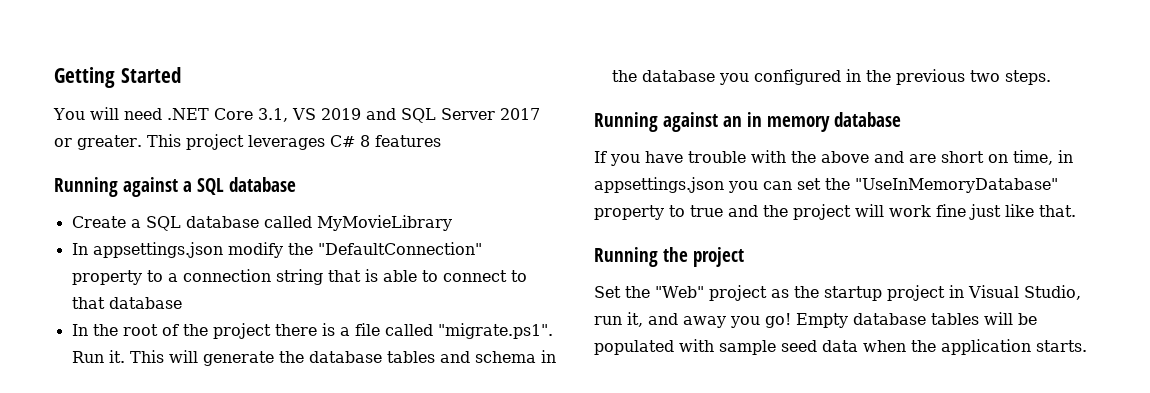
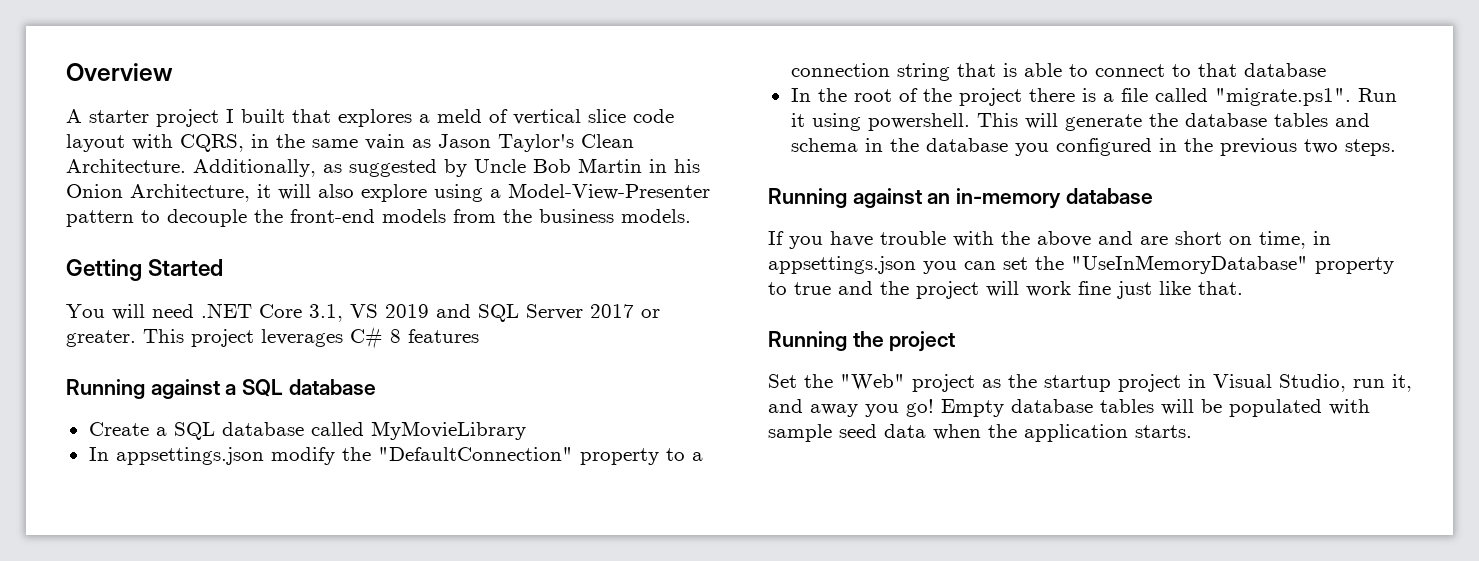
(54, 77) none -> [66,63,173,81] [66,109,674,127] [66,134,634,152] [66,158,700,177] [66,183,710,202] [66,209,691,227] Overview // A starter project I built that explores a meld of vertical slice code layout with CQRS, in the same vain as Jason Taylor's Clean Architecture. Additionally, as suggested by Uncle Bob Martin in his Onion Architecture, it will also explore using a Model-View-Presenter pattern to decouple the front-end models from the business models. //
[108,350,125,363] it. -> [790,113,970,131] it using powershell.
[747,112,830,132] in memory -> [956,188,1062,209] in-memory

